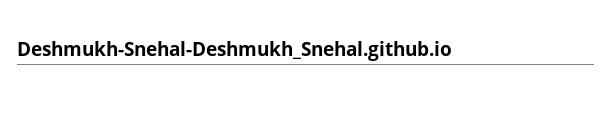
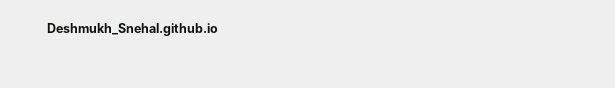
[17,41,452,61] Deshmukh-Snehal-Deshmukh_Snehal.github.io -> [47,23,218,36] Deshmukh_Snehal.github.io

